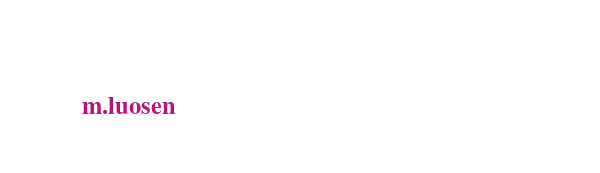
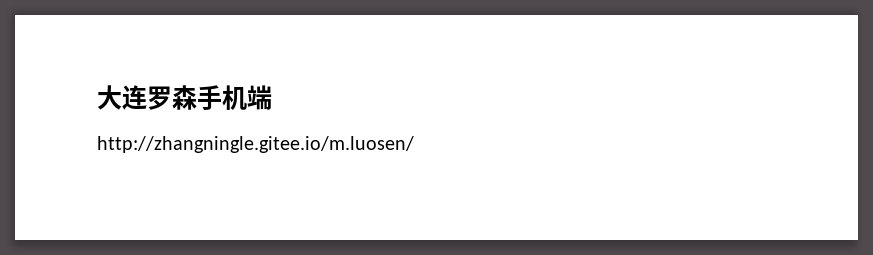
[82,97,176,114] m.luosen -> [97,85,272,110] [97,136,414,153] 大连罗森手机端 // http://zhangningle.gitee.io/m.luosen/

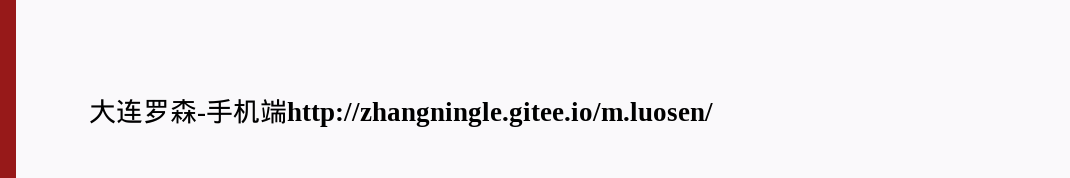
(197, 97) none -> [197,113,206,121] -
(272, 97) // -> (287, 111) none

